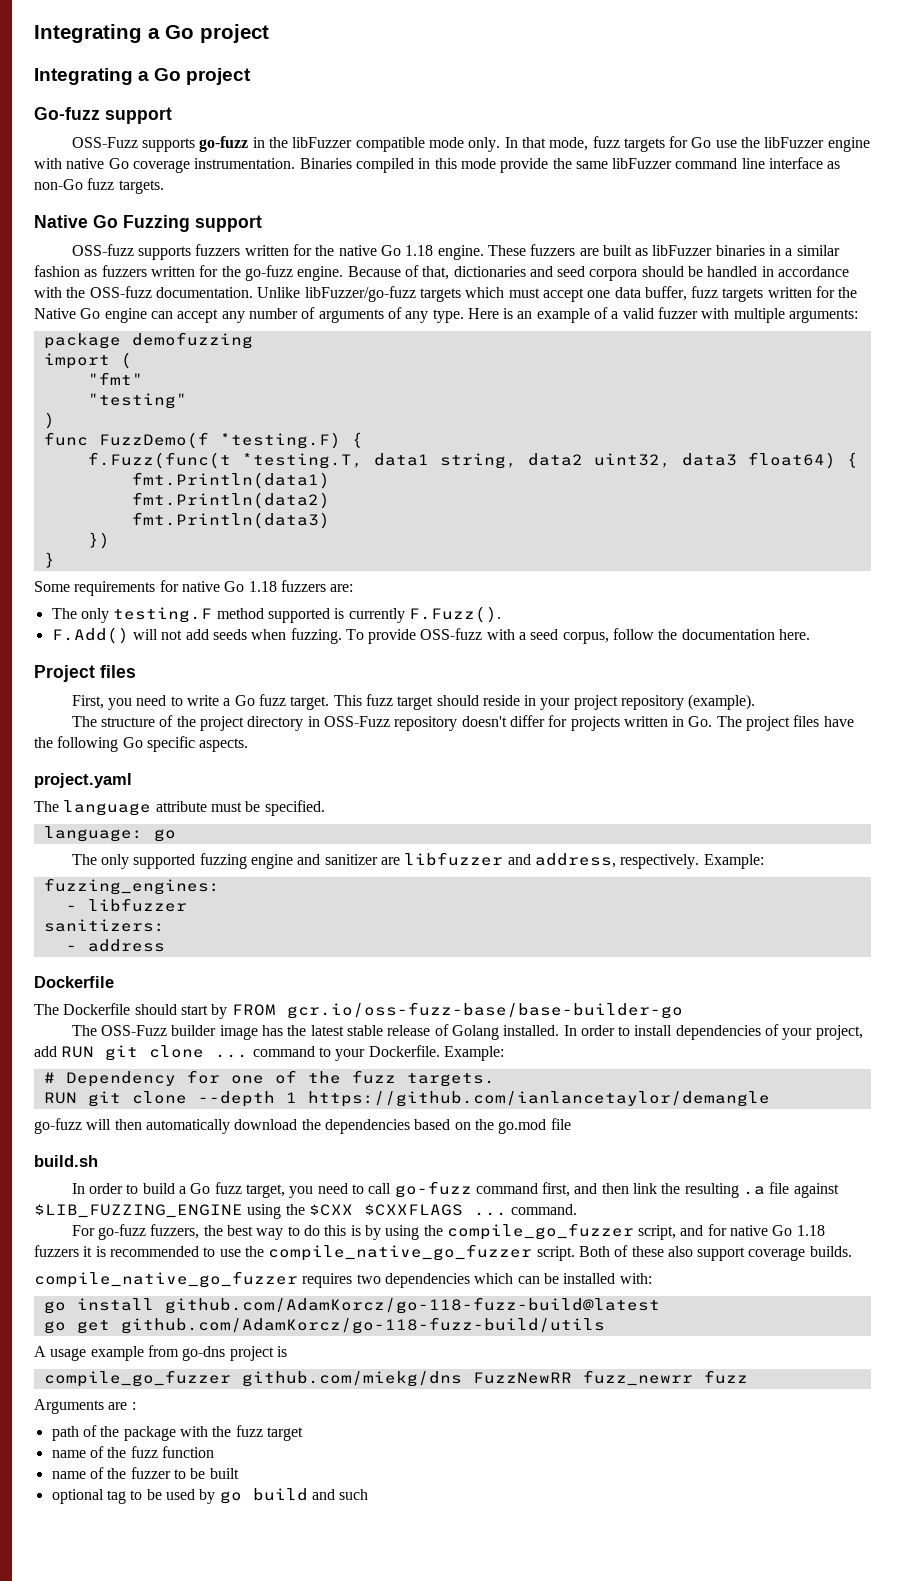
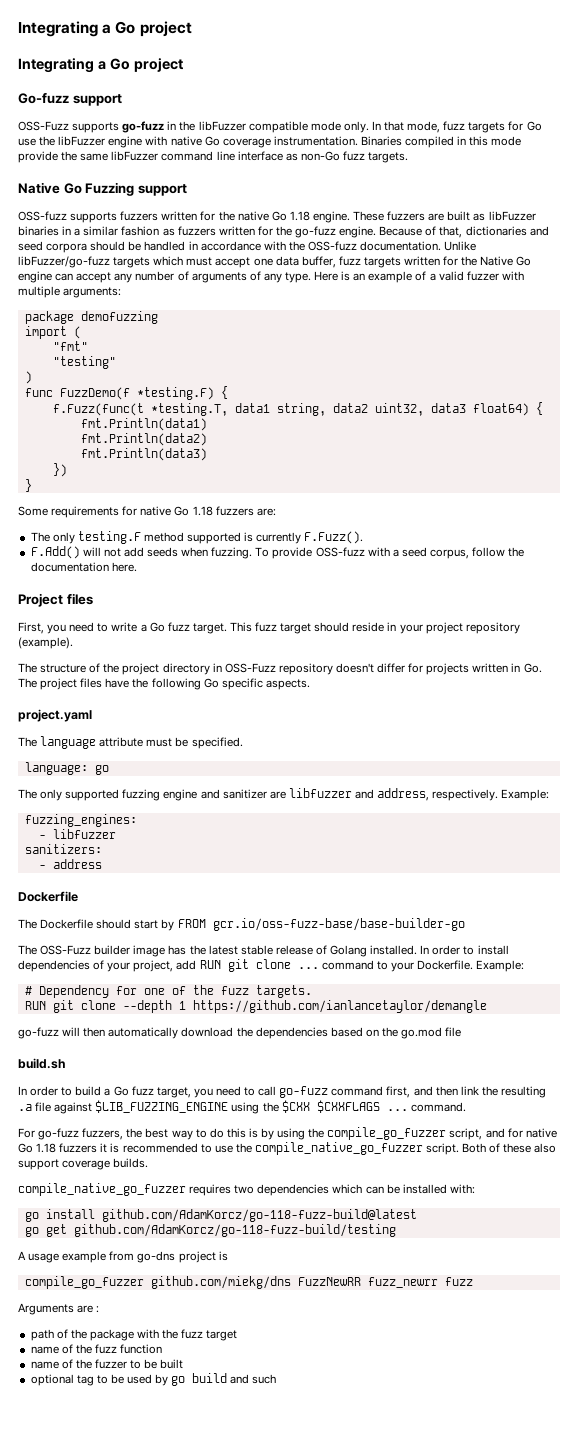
[120,1317,605,1334] github.com/AdamKorcz/go-118-fuzz-build/utils -> [73,1224,396,1237] github.com/AdamKorcz/go-118-fuzz-build/testing

